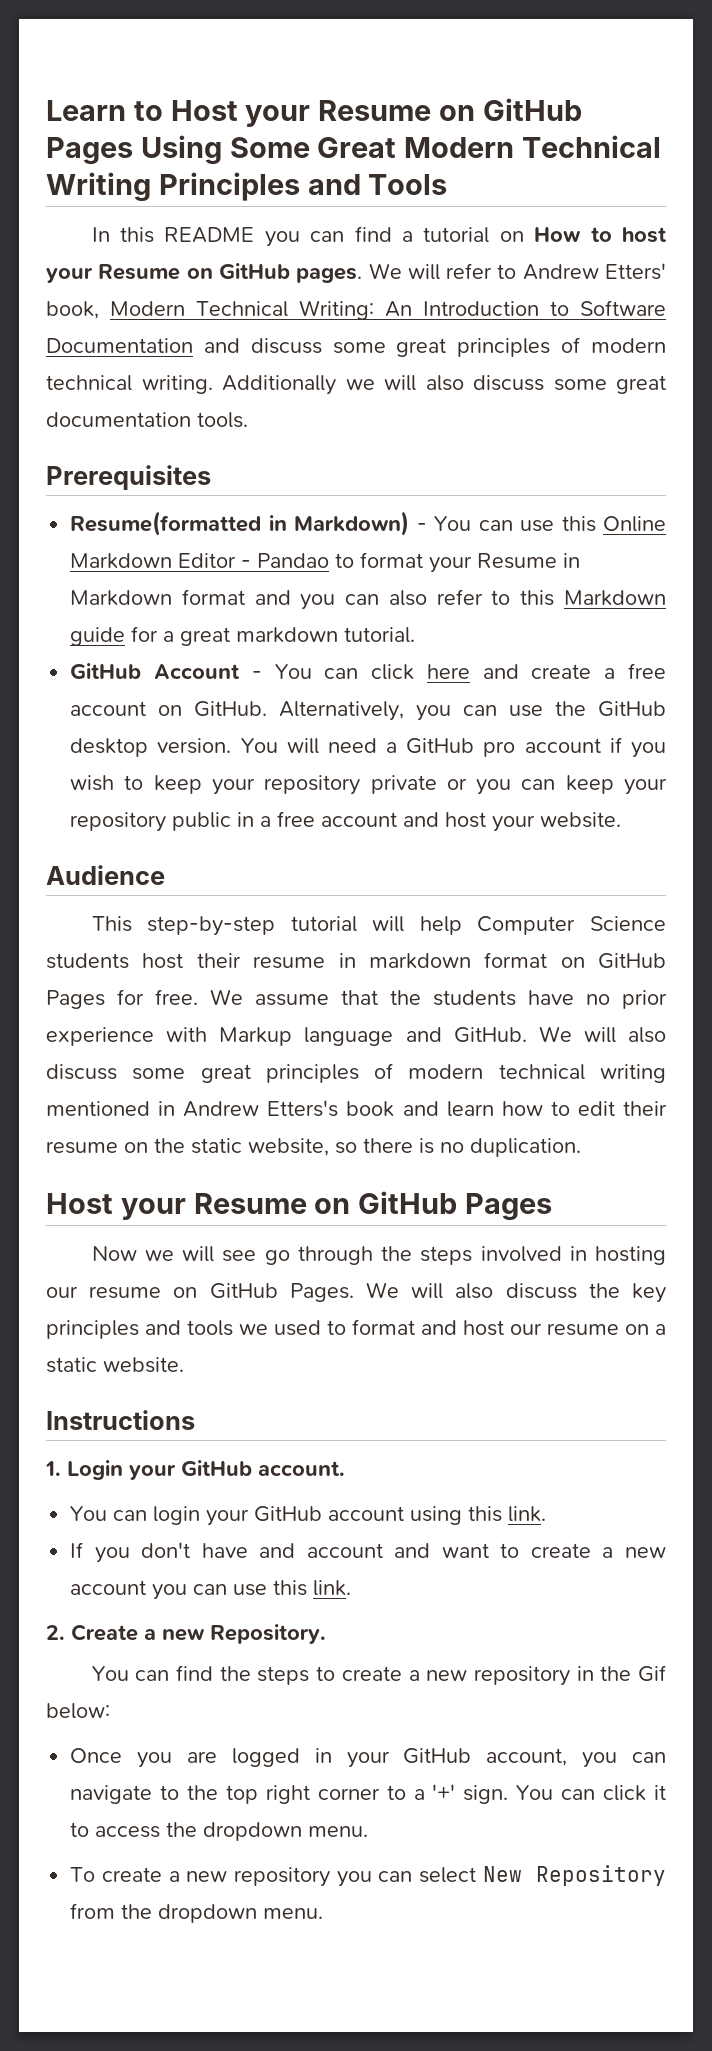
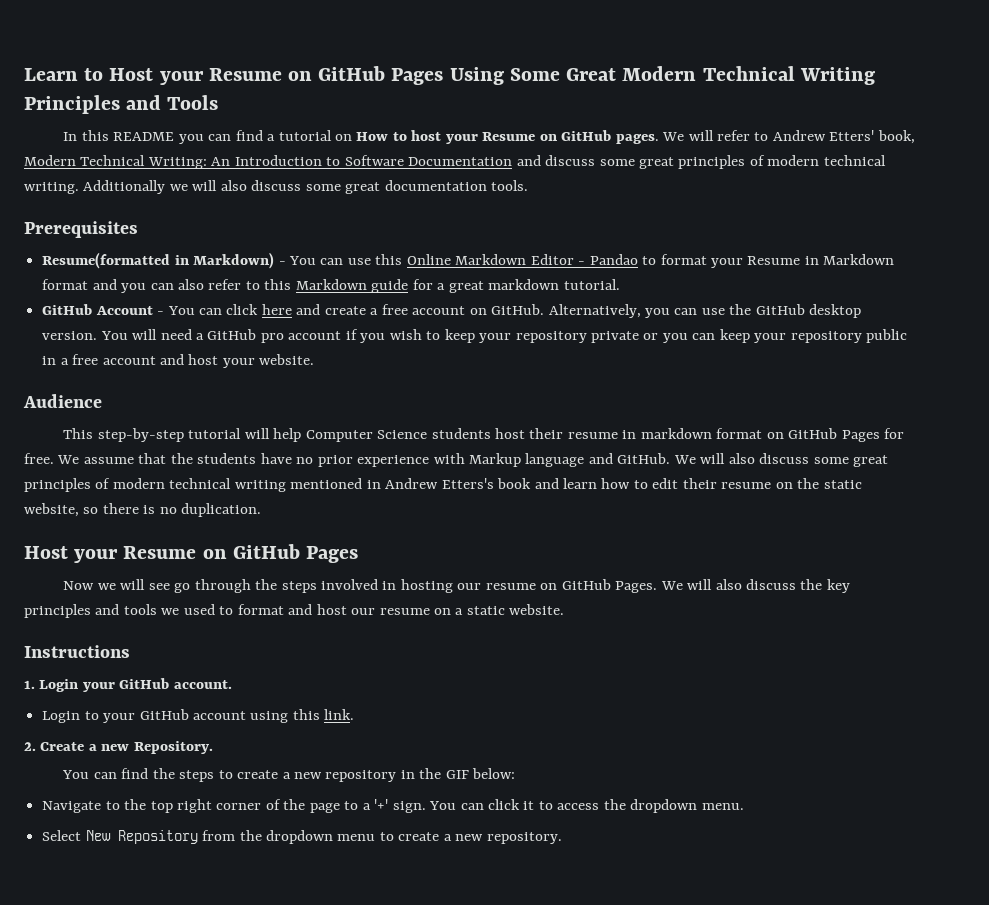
[70,1506,201,1525] You can login -> [42,711,99,723] Login to
[70,1542,666,1563] [70,1580,352,1600] // If you don't have and account and want to create a new account you can use this link. -> (355, 714) none
[638,1665,667,1682] Gif -> [445,770,469,779] GIF
[70,1748,666,1768] [70,1785,153,1804] Once you are logged in your GitHub account, you can navigate -> [42,801,102,813] Navigate
(380, 1794) none -> [265,799,340,813] of the page
[70,1867,476,1887] To create a new repository you can select -> [42,830,82,841] Select
[263,1908,324,1919] menu. -> [337,832,562,844] menu to create a new repository.

